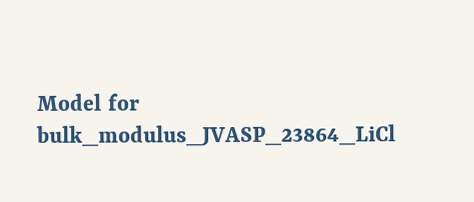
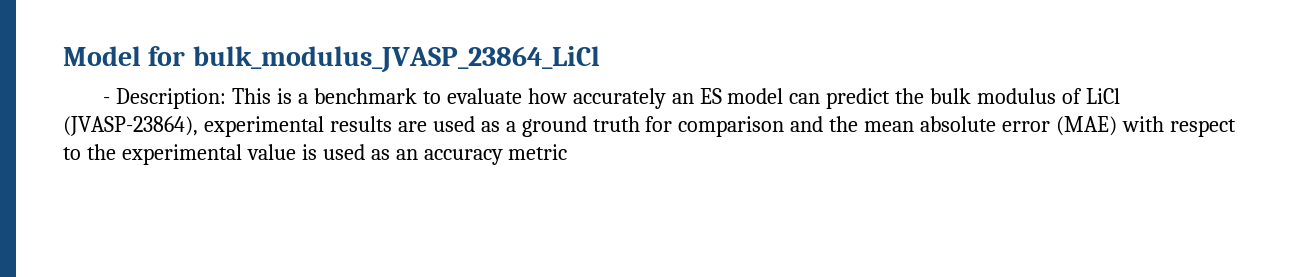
(396, 135) none -> [103,88,1121,109] [63,116,1236,137] [63,144,568,165] // - Description: This is a benchmark to evaluate how accurately an ES model can predict the bulk modulus of LiCl (JVASP-23864), experimental results are used as a ground truth for comparison and the mean absolute error (MAE) with respect to the experimental value is used as an accuracy metric

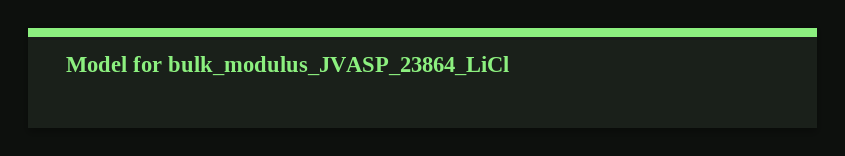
[103,88,1121,109] [63,116,1236,137] [63,144,568,165] // - Description: This is a benchmark to evaluate how accurately an ES model can predict the bulk modulus of LiCl (JVASP-23864), experimental results are used as a ground truth for comparison and the mean absolute error (MAE) with respect to the experimental value is used as an accuracy metric -> (510, 66) none

